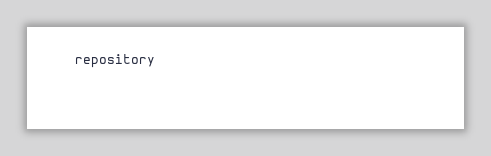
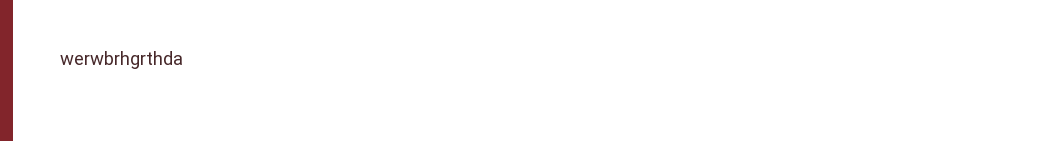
[75,54,155,68] repository -> [60,51,183,69] werwbrhgrthda

